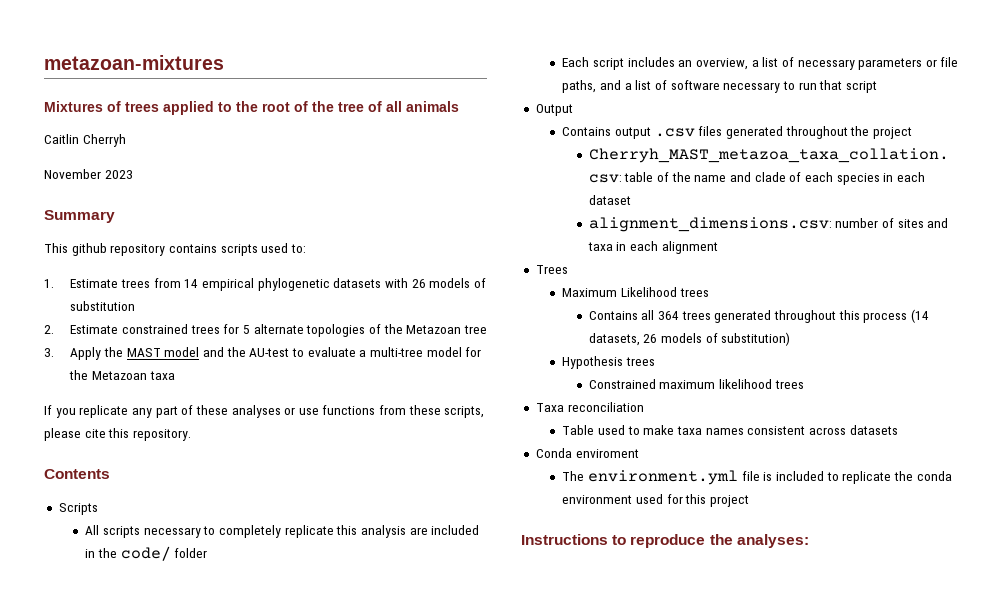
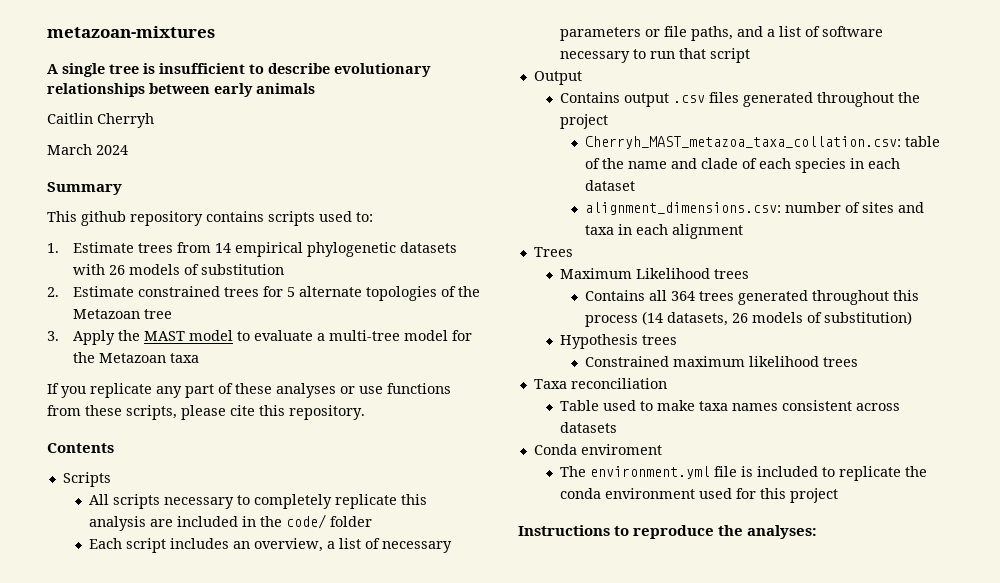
[44,101,402,115] Mixtures of trees applied to the root of the tree of all -> [47,63,431,77] [47,83,253,97] A single tree is insufficient to describe evolutionary relationships between early
[44,169,133,179] November 2023 -> [47,144,128,155] March 2024
[203,347,290,357] and the AU-test -> (233, 335) none

